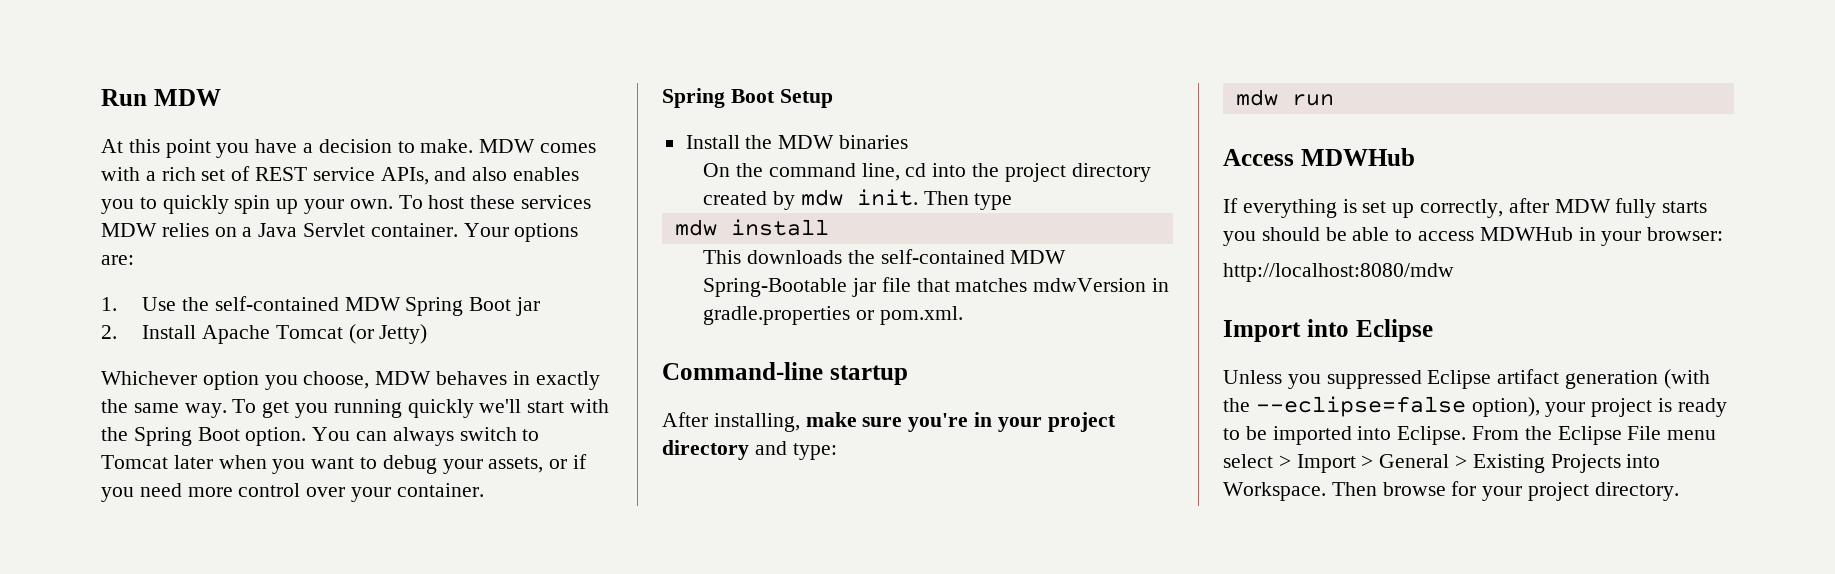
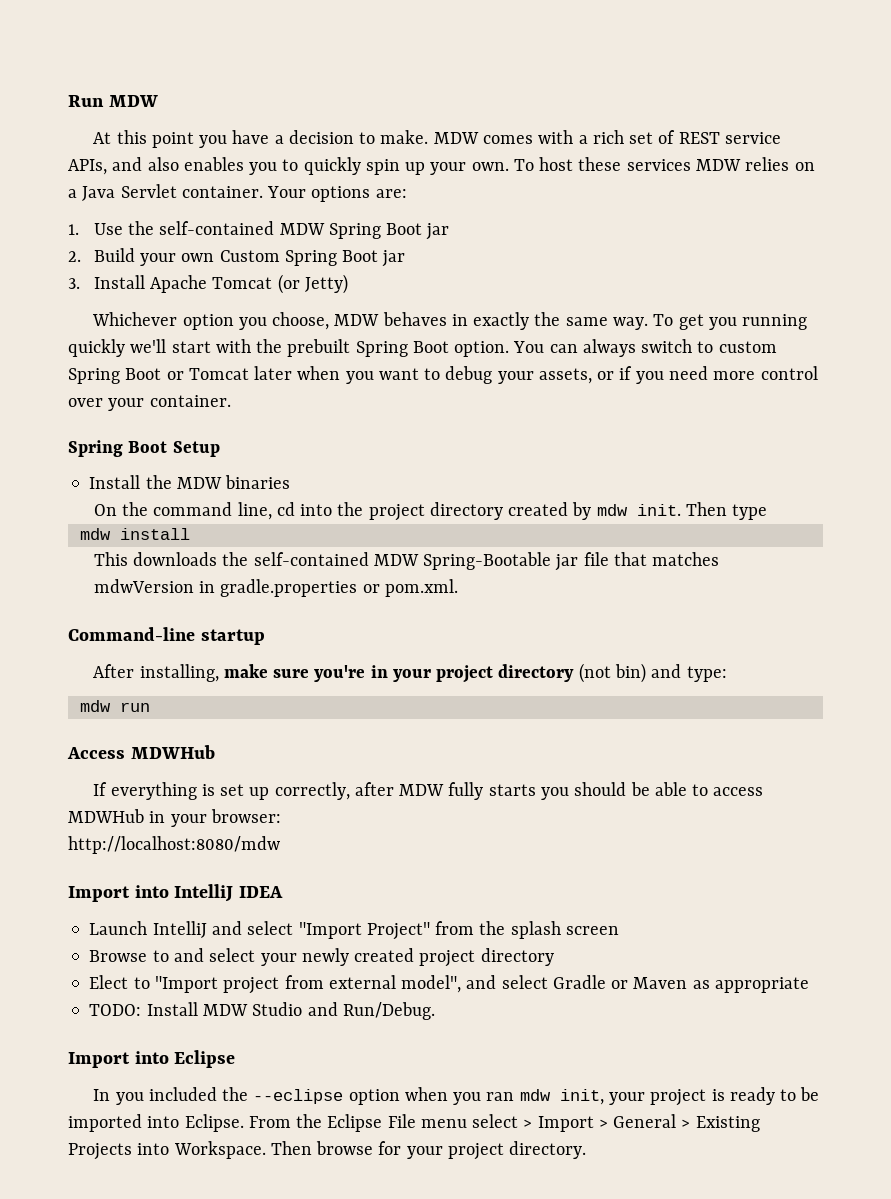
(117, 332) none -> [93,248,406,267] [68,278,80,289] Build your own Custom Spring Boot jar // 3.
(128, 434) none -> [287,339,351,357] prebuilt
(540, 435) none -> [718,341,777,353] [68,368,184,384] custom Spring Boot or
(749, 450) none -> [578,663,647,683] (not bin)
[1355,319,1433,342] [1223,369,1710,389] [1223,396,1540,417] Eclipse // Unless you suppressed Eclipse artifact generation (with the --eclipse=false option), -> [174,884,284,902] [89,921,619,940] [89,948,554,967] [89,975,809,994] [89,1002,435,1020] [68,1050,236,1068] [93,1087,604,1105] IntelliJ IDEA // Launch IntelliJ and select "Import Project" from the splash screen // Browse to and select your newly created project directory // Elect to "Import project from external model", and select Gradle or Maven as appropriate // TODO: Install MDW Studio and Run/Debug. // Import into Eclipse // In you included the --eclipse option when you ran mdw init,

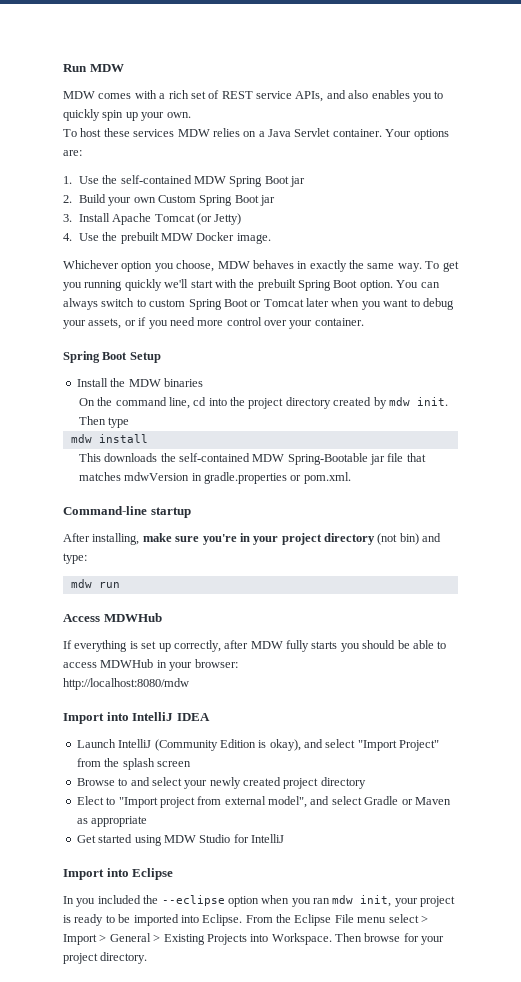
[93,130,429,148] At this point you have a decision to make. -> (124, 68) none
(509, 166) none -> (191, 115) //
(348, 284) none -> [63,232,271,244] // 4. Use the prebuilt MDW Docker image.
(207, 929) none -> [154,739,301,751] (Community Edition is okay),
[89,1002,435,1020] TODO: Install MDW Studio and Run/Debug. -> [76,834,284,846] Get started using MDW Studio for IntelliJ

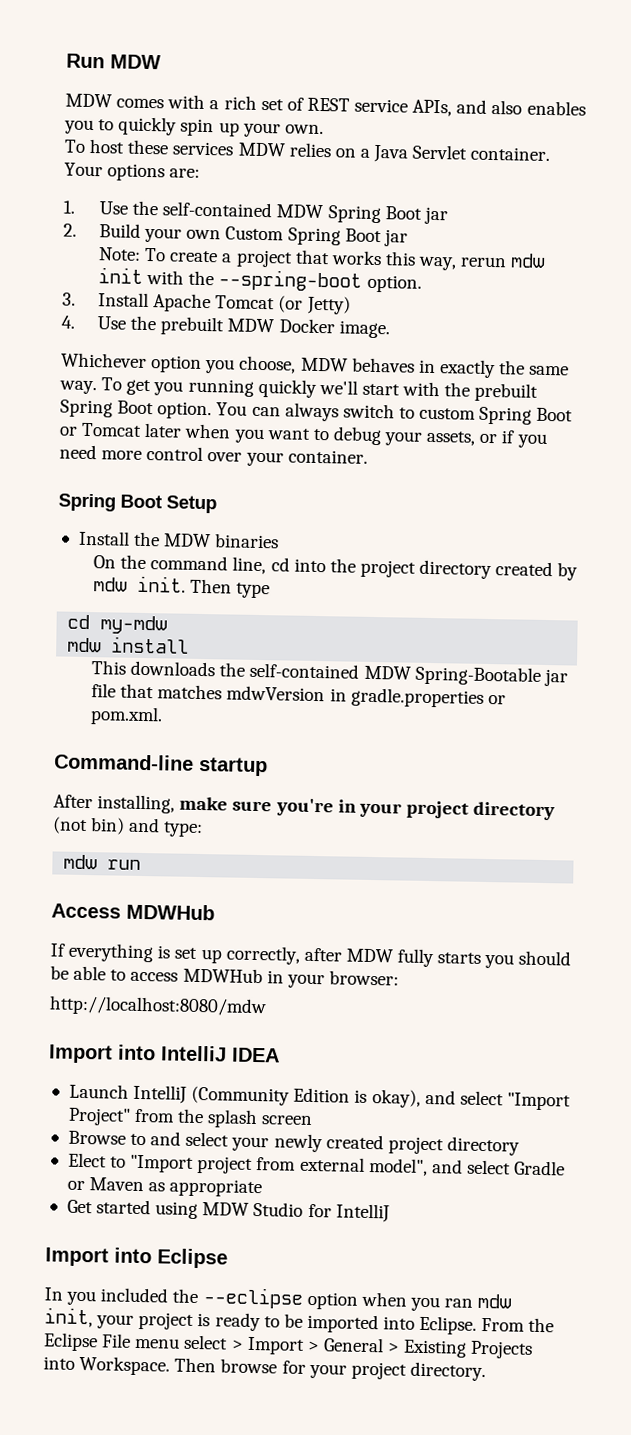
(276, 200) none -> [98,247,547,271] [98,267,422,293] // Note: To create a project that works this way, rerun mdw init with the --spring-boot option.
(130, 422) none -> [67,614,169,635] // cd my-mdw

